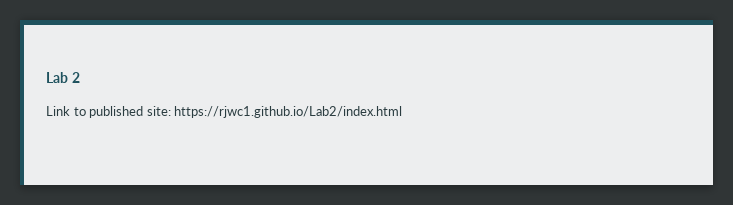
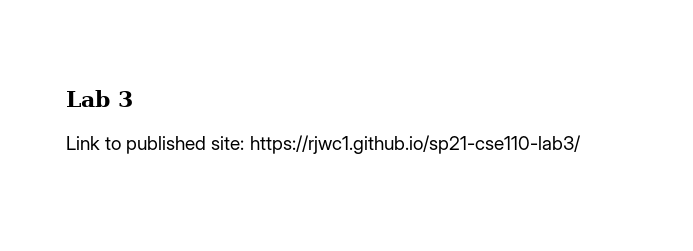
[71,72,80,83] 2 -> [118,91,133,107] 3
[174,106,403,118] https://rjwc1.github.io/Lab2/index.html -> [249,135,581,154] https://rjwc1.github.io/sp21-cse110-lab3/

